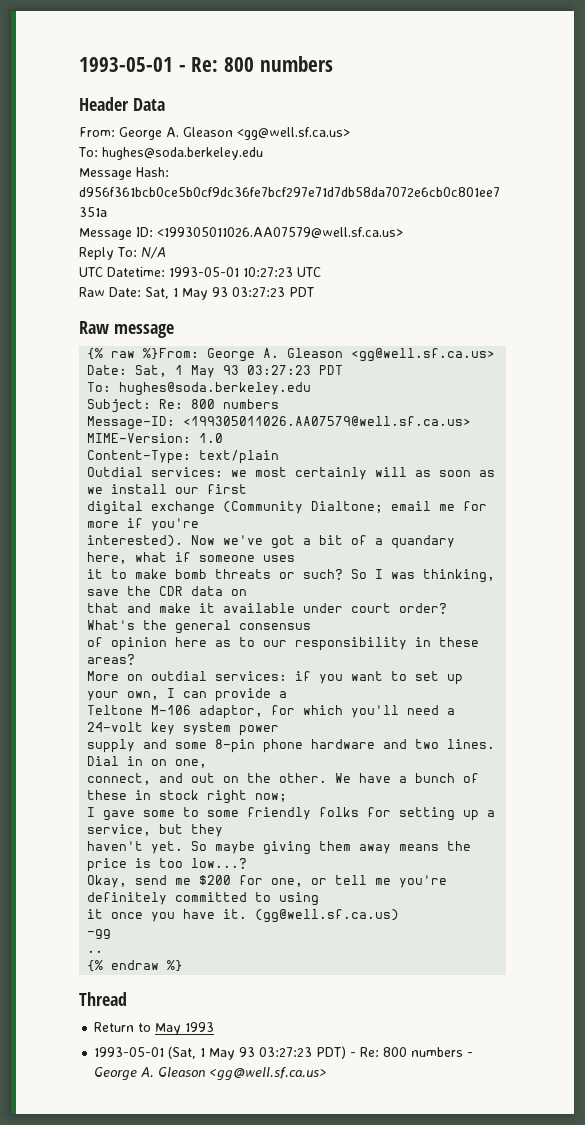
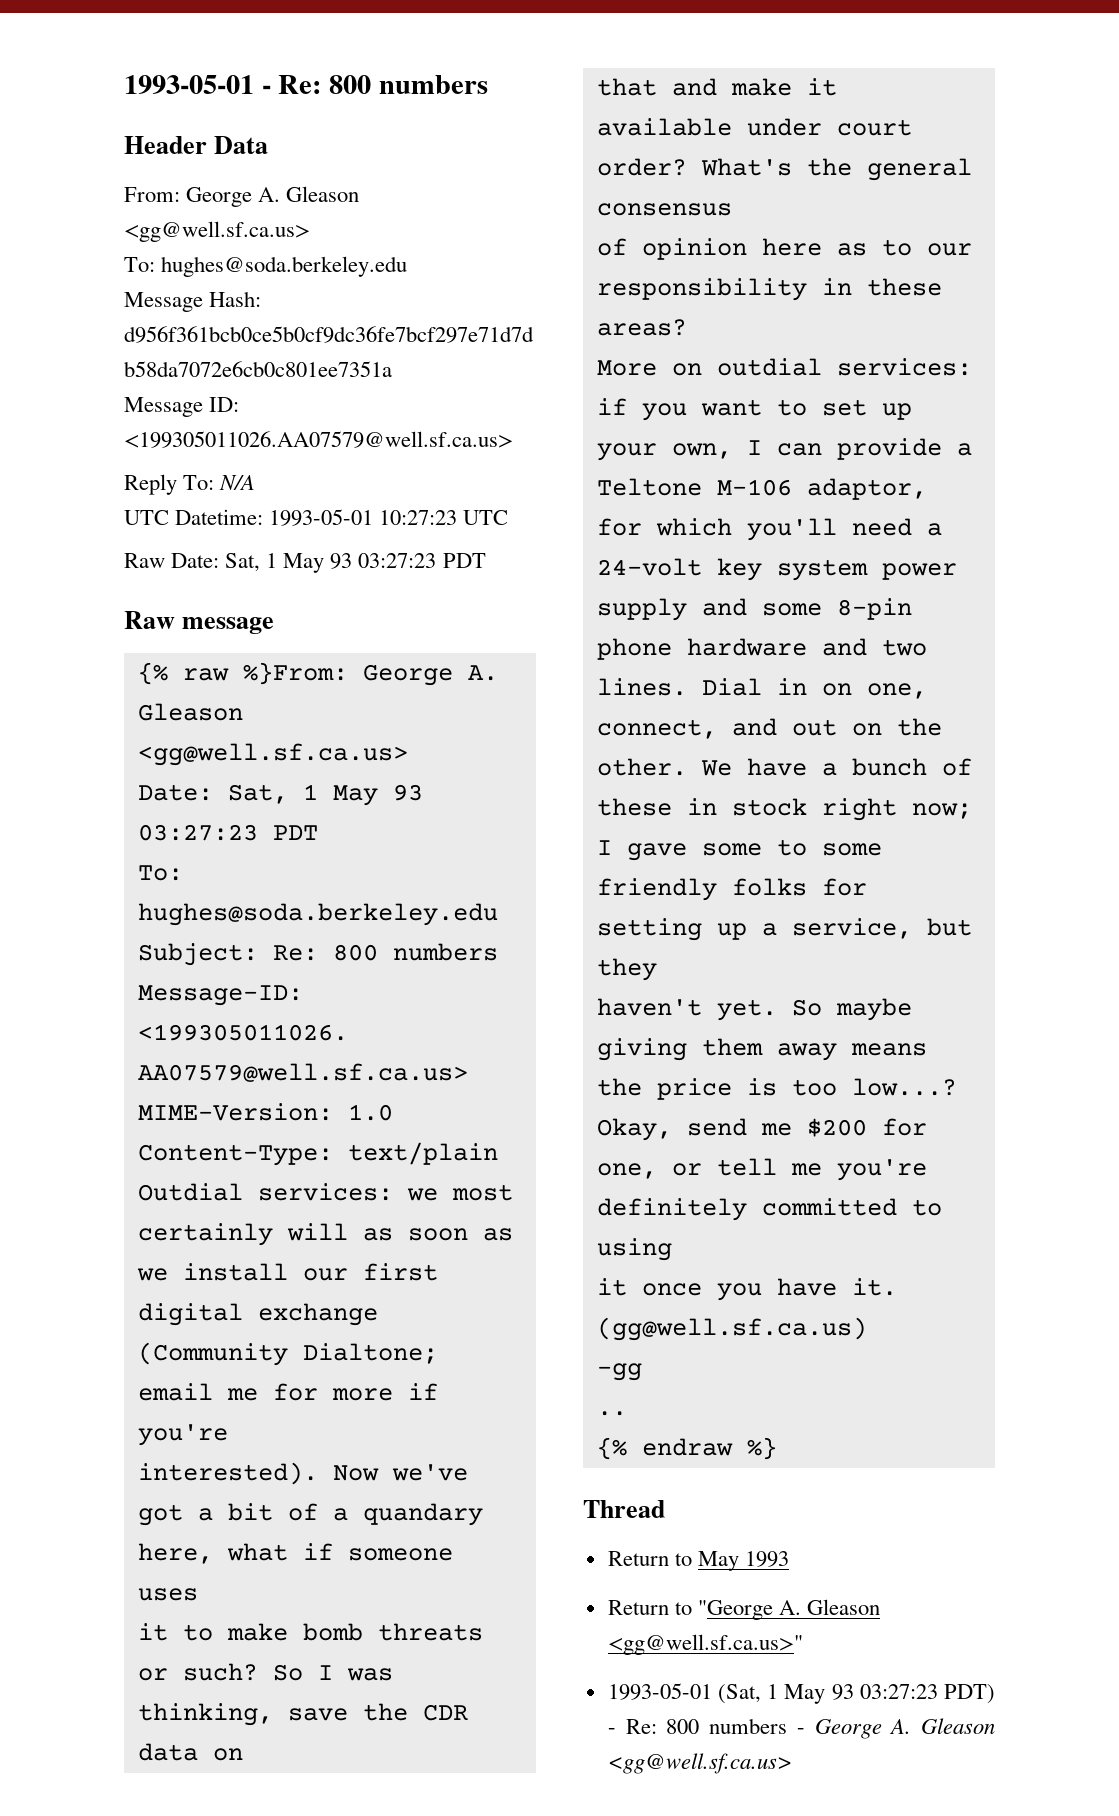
(215, 1027) none -> [607,1599,881,1620] [607,1634,803,1655] // Return to "George A. Gleason <gg@well.sf.ca.us>"

